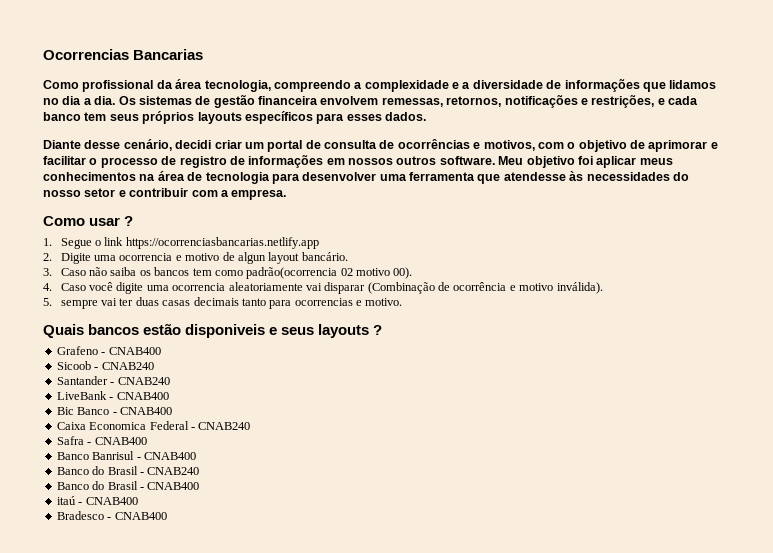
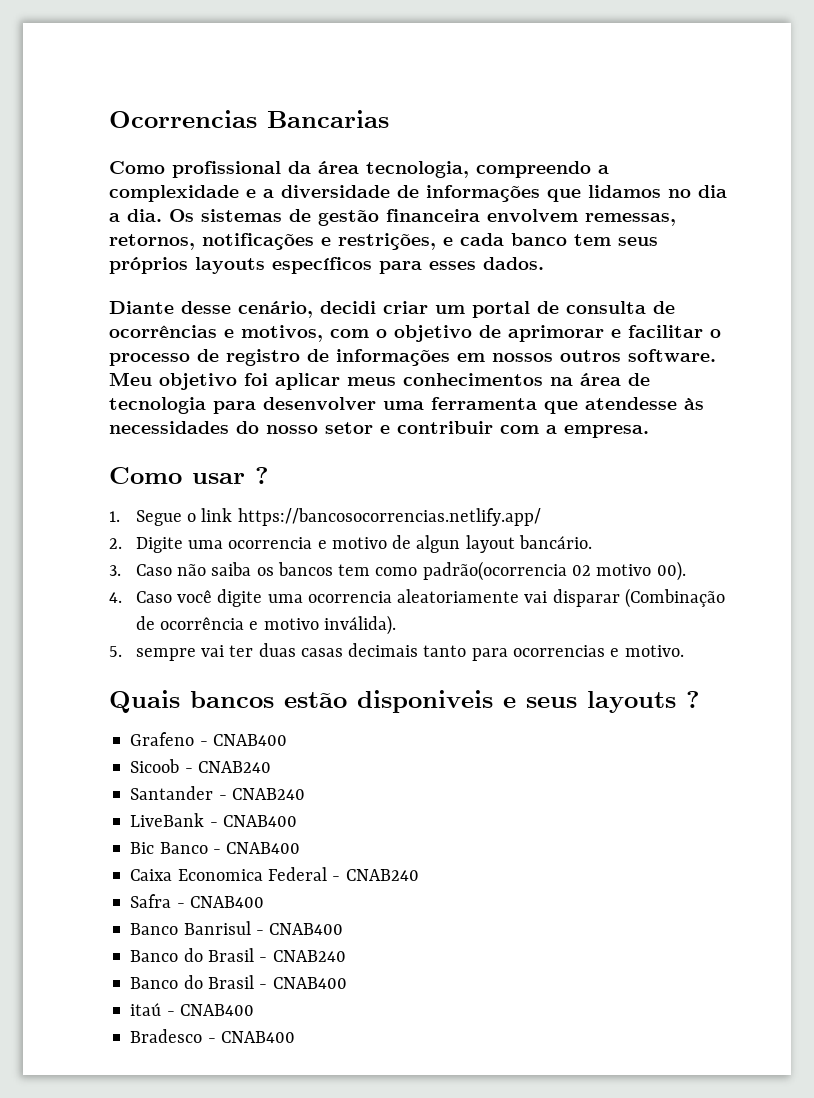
[125,237,319,249] https://ocorrenciasbancarias.netlify.app -> [237,508,541,526] https://bancosocorrencias.netlify.app/

